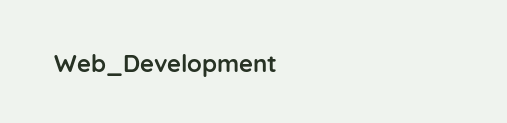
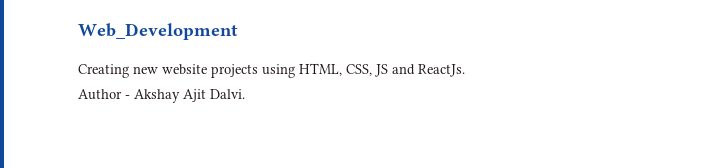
(277, 65) none -> [78,63,465,78] [78,89,245,103] // Creating new website projects using HTML, CSS, JS and ReactJs. // Author - Akshay Ajit Dalvi.

